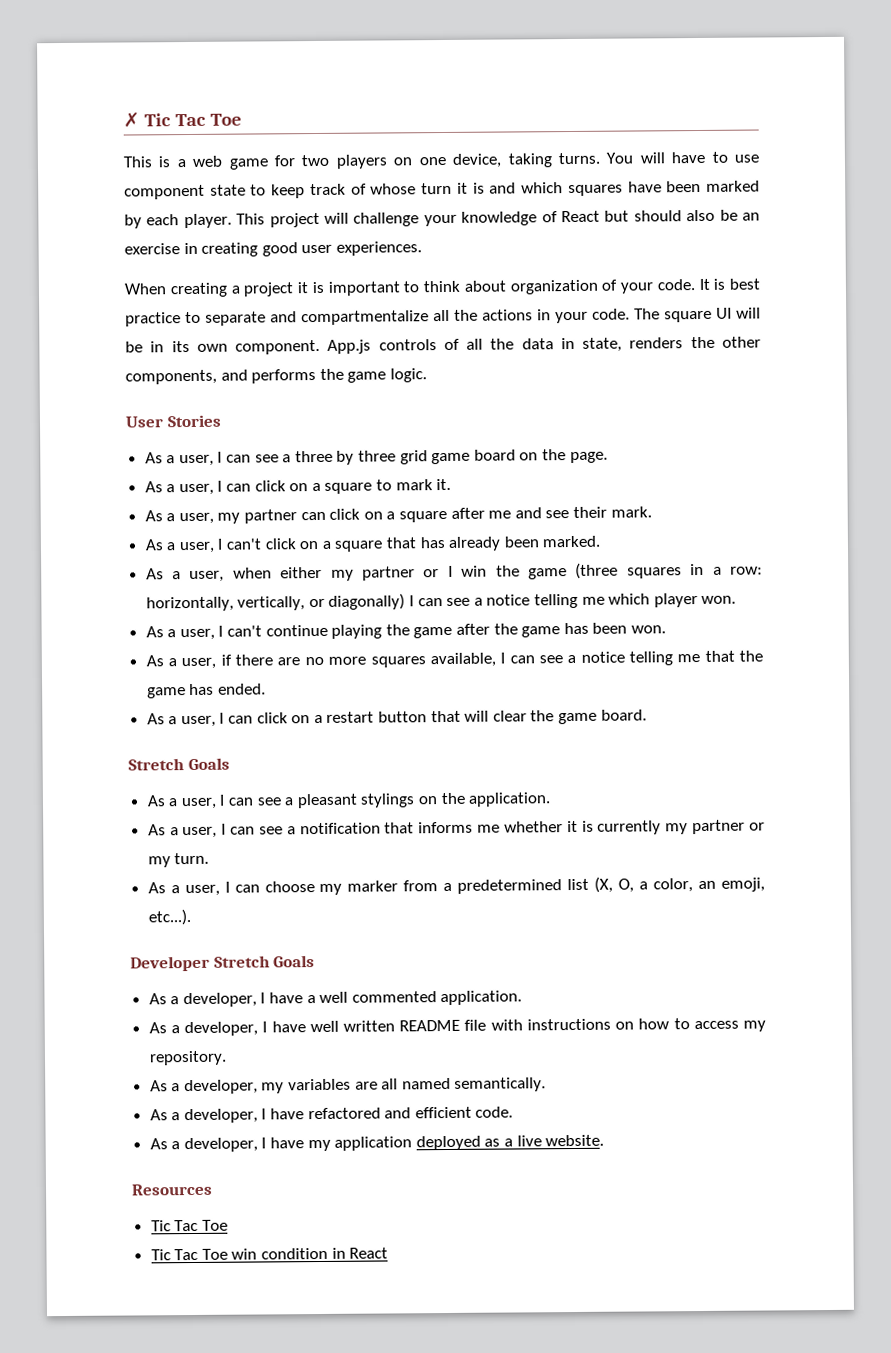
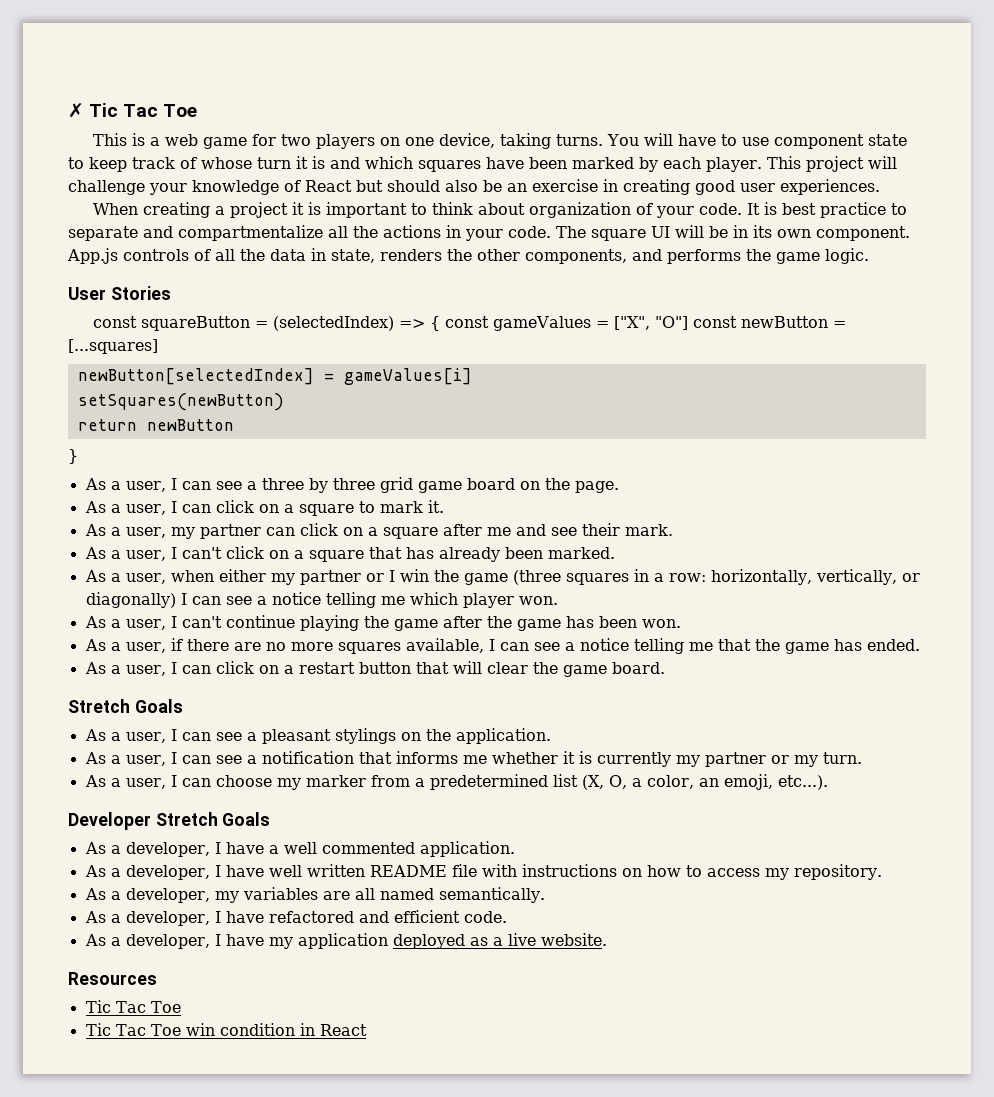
(222, 421) none -> [92,316,846,331] [68,339,158,354] [77,368,472,385] [77,393,284,411] [77,419,234,431] [68,449,78,464] // const squareButton = (selectedIndex) => { const gameValues = ["X", "O"] const newButton = [...squares] // newButton[selectedIndex] = gameValues[i] // setSquares(newButton) // return newButton // }

